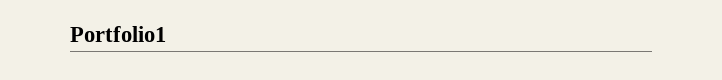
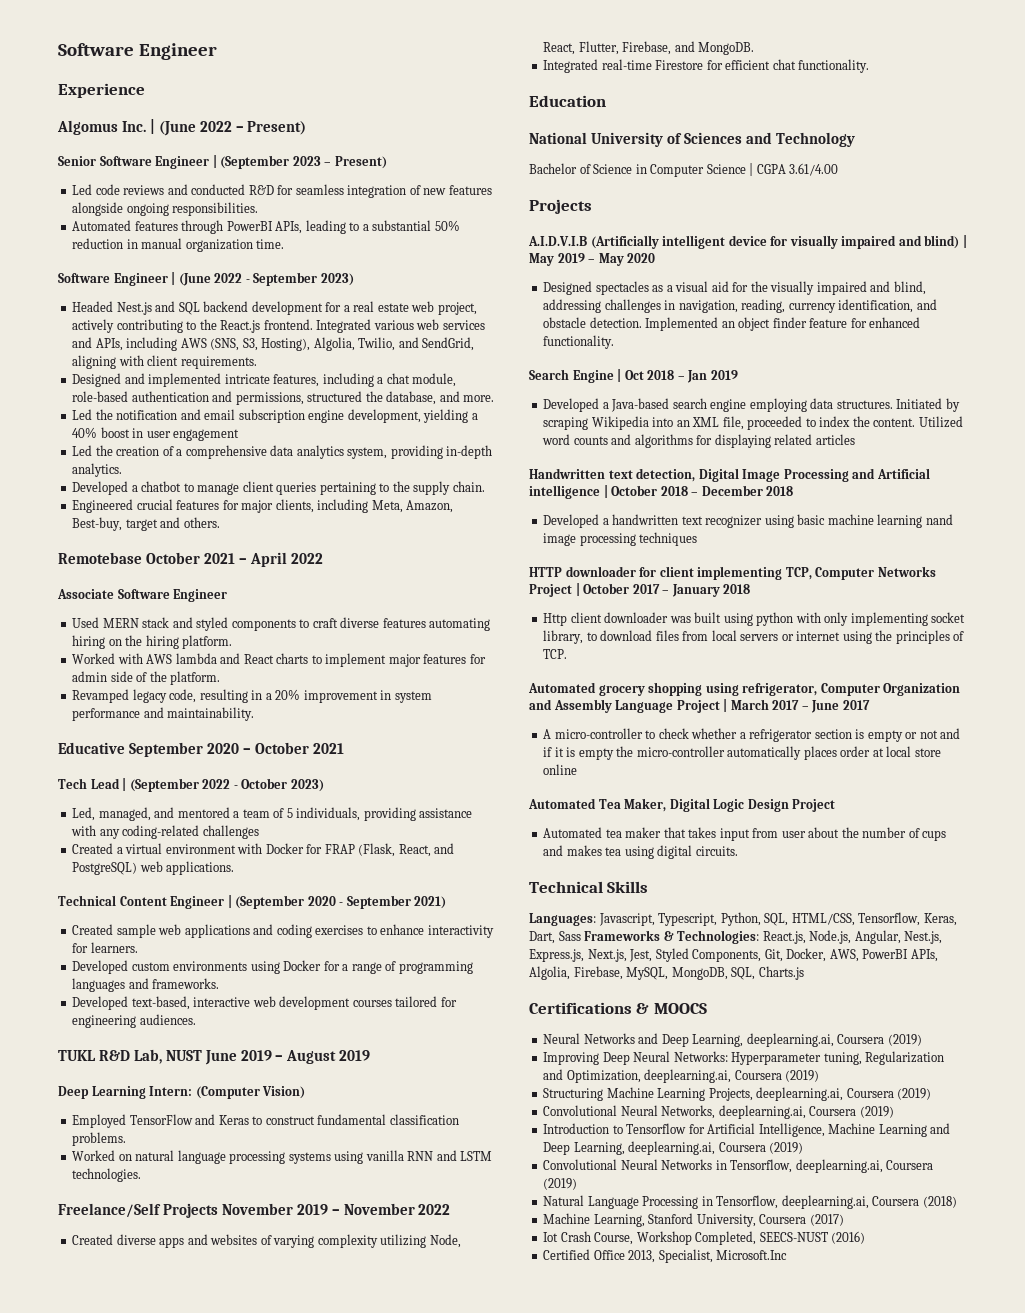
[70,26,166,42] Portfolio1 -> [58,43,217,60] [58,83,145,98] [57,119,307,136] [58,155,387,169] [72,184,492,198] [72,202,259,216] [72,220,460,234] [72,238,285,252] [58,272,354,286] [72,301,477,315] [72,319,485,333] [72,337,475,351] [72,355,257,369] [72,373,457,387] [72,391,495,405] [72,409,478,423] [72,427,240,441] [72,445,493,459] [72,463,123,477] [72,481,485,495] [72,499,454,513] [72,517,220,531] [58,552,323,567] [57,589,228,602] [72,617,491,631] [72,635,233,649] [72,653,486,667] [72,671,221,685] [72,689,432,703] [72,707,255,721] [58,742,344,757] [58,778,324,792] [72,807,473,821] [71,825,259,839] [72,843,455,857] [72,861,235,875] [58,895,447,909] [72,924,494,938] [72,942,138,953] [72,960,473,974] [72,978,220,992] [72,996,457,1010] [72,1014,196,1028] [58,1049,371,1065] [58,1086,306,1099] [72,1114,459,1128] [72,1132,127,1146] [72,1150,493,1164] [72,1168,142,1182] [58,1203,451,1218] [72,1234,461,1248] [543,41,755,55] [543,59,870,73] [529,95,606,107] [529,132,855,147] [529,163,839,177] [529,199,592,214] [528,235,967,249] [529,253,656,266] [543,281,926,295] [543,299,937,313] [543,317,921,331] [543,335,615,349] [529,369,738,383] [543,398,960,412] [543,416,963,430] [542,434,855,448] [529,468,930,482] [529,485,794,499] [543,514,953,528] [543,532,698,546] [529,566,936,580] [529,583,751,597] [543,612,966,626] [543,630,965,644] [543,649,568,659] [528,682,961,696] [529,699,870,713] [543,728,961,742] [543,746,941,760] [543,764,578,775] [528,798,836,812] [543,827,947,841] [543,845,738,859] [529,881,649,893] [529,912,957,926] [529,930,943,944] [529,948,938,962] [529,966,804,980] [529,1002,707,1014] [543,1033,922,1047] [543,1051,945,1065] [543,1069,820,1083] [543,1087,932,1101] [543,1105,894,1119] [543,1123,951,1137] [543,1141,804,1155] [543,1159,934,1173] [543,1178,578,1190] [543,1195,957,1209] [543,1213,844,1227] [543,1231,866,1245] [543,1249,788,1263] Software Engineer // Experience // Algomus Inc. | (June 2022 – Present) // Senior Software Engineer | (September 2023 – Present) // Led code reviews and conducted R&D for seamless integration of new features alongside ongoing responsibilities. // Automated features through PowerBI APIs, leading to a substantial 50% reduction in manual organization time. // Software Engineer | (June 2022 - September 2023) // Headed Nest.js and SQL backend development for a real estate web project, actively contributing to the React.js frontend. Integrated various web services and APIs, including AWS (SNS, S3, Hosting), Algolia, Twilio, and SendGrid, aligning with client requirements. // Designed and implemented intricate features, including a chat module, role-based authentication and permissions, structured the database, and more. // Led the notification and email subscription engine development, yielding a 40% boost in user engagement // Led the creation of a comprehensive data analytics system, providing in-depth analytics. // Developed a chatbot to manage client queries pertaining to the supply chain. // Engineered crucial features for major clients, including Meta, Amazon, Best-buy, target and others. // Remotebase October 2021 – April 2022 // Associate Software Engineer // Used MERN stack and styled components to craft diverse features automating hiring on the hiring platform. // Worked with AWS lambda and React charts to implement major features for admin side of the platform. // Revamped legacy code, resulting in a 20% improvement in system performance and maintainability. // Educative September 2020 – October 2021 // Tech Lead | (September 2022 - October 2023) // Led, managed, and mentored a team of 5 individuals, providing assistance with any coding-related challenges // Created a virtual environment with Docker for FRAP (Flask, React, and PostgreSQL) web applications. // Technical Content Engineer | (September 2020 - September 2021) // Created sample web applications and coding exercises to enhance interactivity for learners. // Developed custom environments using Docker for a range of programming languages and frameworks. // Developed text-based, interactive web development courses tailored for engineering audiences. // TUKL R&D Lab, NUST June 2019 – August 2019 // Deep Learning Intern: (Computer Vision) // Employed TensorFlow and Keras to construct fundamental classification problems. // Worked on natural language processing systems using vanilla RNN and LSTM technologies. // Freelance/Self Projects November 2019 – November 2022 // Created diverse apps and websites of varying complexity utilizing Node, React, Flutter, Firebase, and MongoDB. // Integrated real-time Firestore for efficient chat functionality. // Education // National University of Sciences and Technology // Bachelor of Science in Computer Science | CGPA 3.61/4.00 // Projects // A.I.D.V.I.B (Artificially intelligent device for visually impaired and blind) | May 2019 – May 2020 // Designed spectacles as a visual aid for the visually impaired and blind, addressing challenges in navigation, reading, currency identification, and obstacle detection. Implemented an object finder feature for enhanced functionality. // Search Engine | Oct 2018 – Jan 2019 // Developed a Java-based search engine employing data structures. Initiated by scraping Wikipedia into an XML file, proceeded to index the content. Utilized word counts and algorithms for displaying related articles // Handwritten text detection, Digital Image Processing and Artificial intelligence | October 2018 – December 2018 // Developed a handwritten text recognizer using basic machine learning nand image processing techniques // HTTP downloader for client implementing TCP, Computer Networks Project | October 2017 – January 2018 // Http client downloader was built using python with only implementing socket library, to download files from local servers or internet using the principles of TCP. // Automated grocery shopping using refrigerator, Computer Organization and Assembly Language Project | March 2017 – June 2017 // A micro-controller to check whether a refrigerator section is empty or not and if it is empty the micro-controller automatically places order at local store online // Automated Tea Maker, Digital Logic Design Project // Automated tea maker that takes input from user about the number of cups and makes tea using digital circuits. // Technical Skills // Languages: Javascript, Typescript, Python, SQL, HTML/CSS, Tensorflow, Keras, Dart, Sass Frameworks & Technologies: React.js, Node.js, Angular, Nest.js, Express.js, Next.js, Jest, Styled Components, Git, Docker, AWS, PowerBI APIs, Algolia, Firebase, MySQL, MongoDB, SQL, Charts.js // Certifications & MOOCS // Neural Networks and Deep Learning, deeplearning.ai, Coursera (2019) // Improving Deep Neural Networks: Hyperparameter tuning, Regularization and Optimization, deeplearning.ai, Coursera (2019) // Structuring Machine Learning Projects, deeplearning.ai, Coursera (2019) // Convolutional Neural Networks, deeplearning.ai, Coursera (2019) // Introduction to Tensorflow for Artificial Intelligence, Machine Learning and Deep Learning, deeplearning.ai, Coursera (2019) // Convolutional Neural Networks in Tensorflow, deeplearning.ai, Coursera (2019) // Natural Language Processing in Tensorflow, deeplearning.ai, Coursera (2018) // Machine Learning, Stanford University, Coursera (2017) // Iot Crash Course, Workshop Completed, SEECS-NUST (2016) // Certified Office 2013, Specialist, Microsoft.Inc

